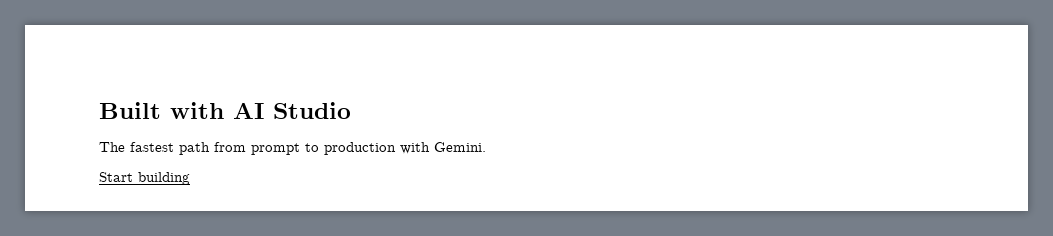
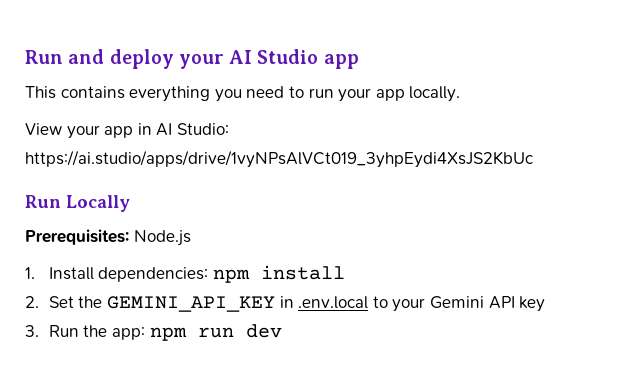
[99,102,351,119] [99,142,486,155] [99,172,190,185] Built with AI Studio // The fastest path from prompt to production with Gemini. // Start building -> [25,49,359,69] [25,86,461,102] [25,123,229,139] [25,150,533,168] [25,195,130,212] [25,229,191,246] [25,265,345,283] [25,296,546,312] [25,324,282,341] Run and deploy your AI Studio app // This contains everything you need to run your app locally. // View your app in AI Studio: https://ai.studio/apps/drive/1vyNPsAlVCt019_3yhpEydi4XsJS2KbUc // Run Locally // Prerequisites: Node.js // 1. Install dependencies: npm install // 2. Set the GEMINI_API_KEY in .env.local to your Gemini API key // 3. Run the app: npm run dev

